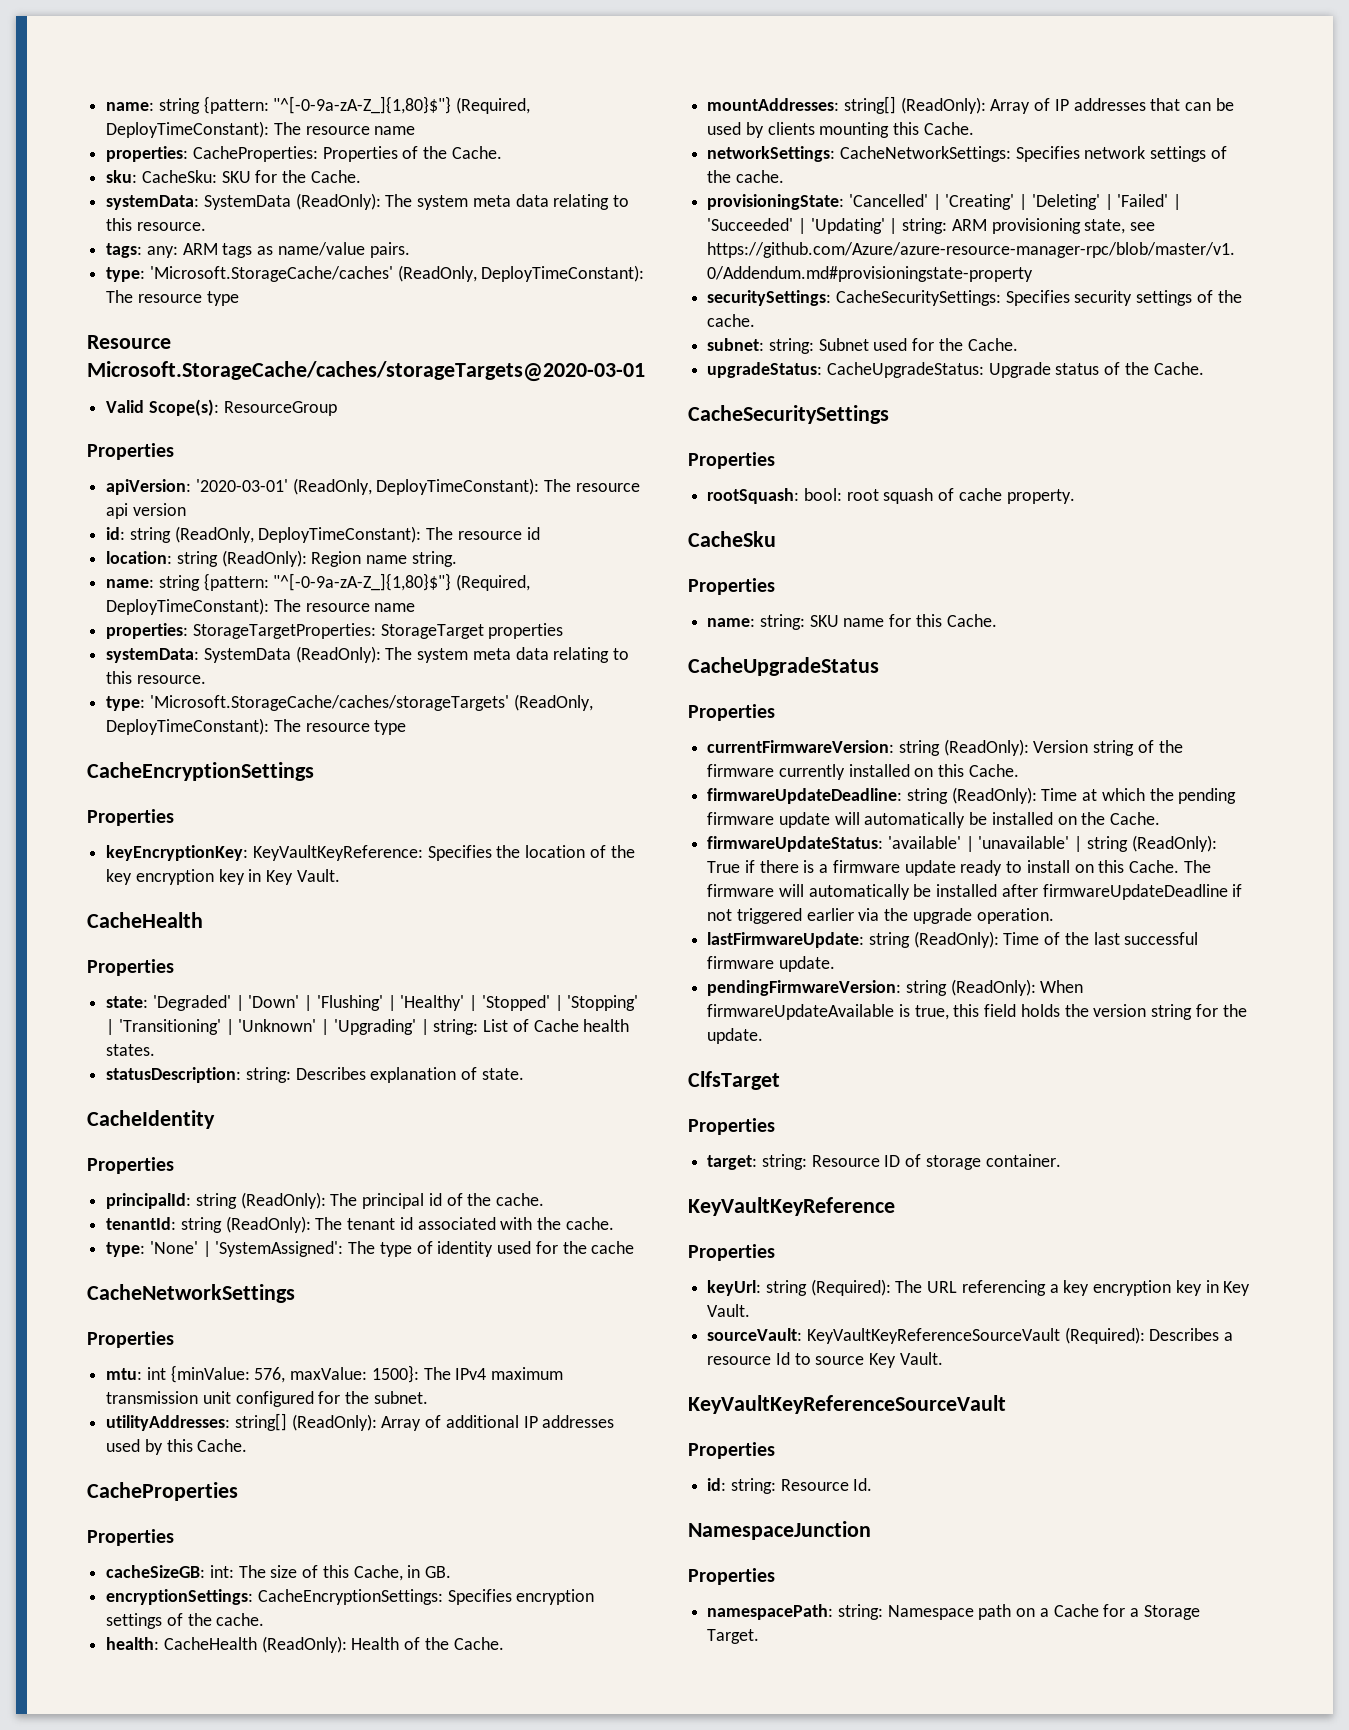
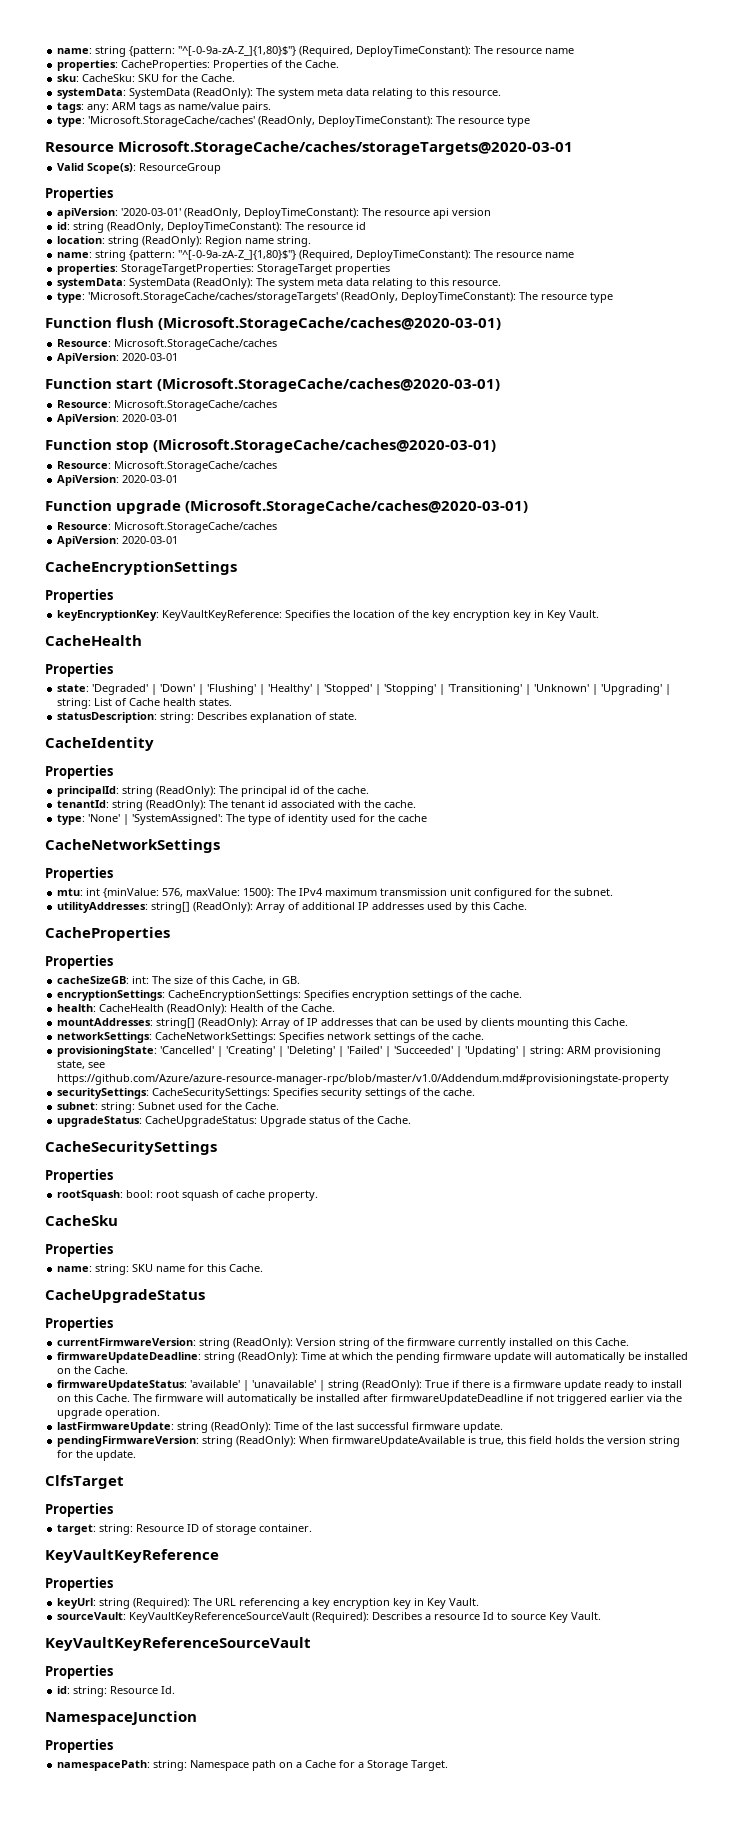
(407, 727) none -> [45,317,502,331] [57,339,278,350] [57,353,179,364] [45,378,501,392] [57,400,278,411] [57,414,179,425] [45,439,497,453] [57,461,278,472] [57,475,179,486] [45,500,529,514] [57,522,278,533] [57,536,179,547] // Function flush (Microsoft.StorageCache/caches@2020-03-01) // Resource: Microsoft.StorageCache/caches // ApiVersion: 2020-03-01 // Function start (Microsoft.StorageCache/caches@2020-03-01) // Resource: Microsoft.StorageCache/caches // ApiVersion: 2020-03-01 // Function stop (Microsoft.StorageCache/caches@2020-03-01) // Resource: Microsoft.StorageCache/caches // ApiVersion: 2020-03-01 // Function upgrade (Microsoft.StorageCache/caches@2020-03-01) // Resource: Microsoft.StorageCache/caches // ApiVersion: 2020-03-01

